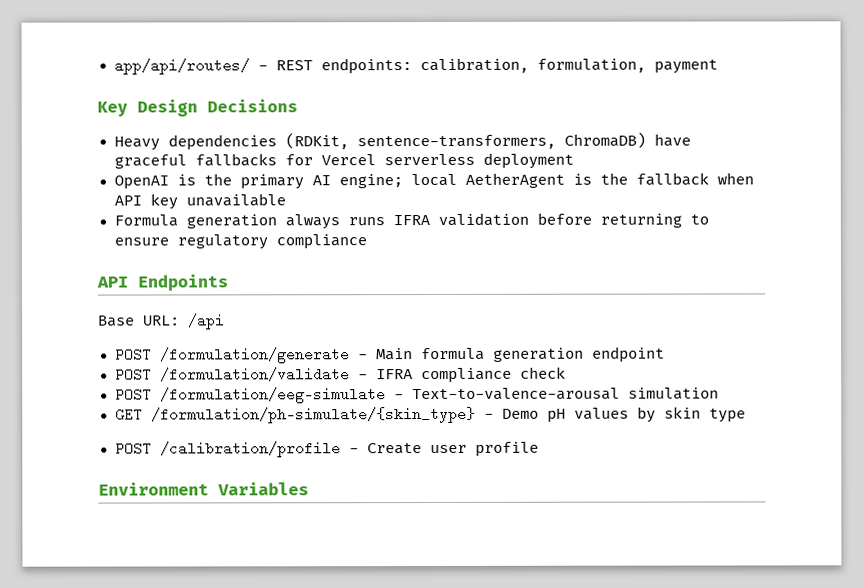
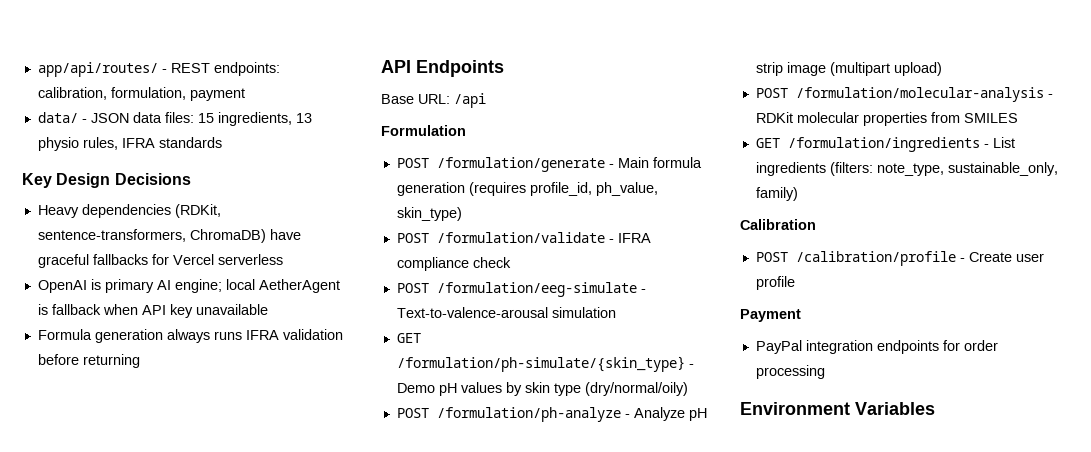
(718, 66) none -> [37,112,312,126] [37,137,222,151] // data/ - JSON data files: 15 ingredients, 13 physio rules, IFRA standards
[482,152,574,169] deployment -> (283, 259) none
[203,173,232,186] the -> (101, 284) none
[599,172,628,185] the -> (48, 309) none
[689,214,709,225] [113,234,367,250] to ensure regulatory compliance -> (140, 361) none
(225, 321) none -> [381,125,466,136] // Formulation
[591,346,665,363] endpoint -> [468,182,658,196] [396,207,462,221] (requires profile_id, ph_value, skin_type)
(746, 415) none -> [584,382,688,396] [396,407,707,422] [755,62,942,76] [755,87,1053,102] [755,112,1018,126] [755,137,1015,152] [755,162,1058,176] [755,187,798,201] [740,219,816,230] (dry/normal/oily) // POST /formulation/ph-analyze - Analyze pH strip image (multipart upload) // POST /formulation/molecular-analysis - RDKit molecular properties from SMILES // GET /formulation/ingredients - List ingredients (filters: note_type, sustainable_only, family) // Calibration
(539, 449) none -> [740,309,801,322] [755,340,998,354] [755,365,825,379] // Payment // PayPal integration endpoints for order processing

